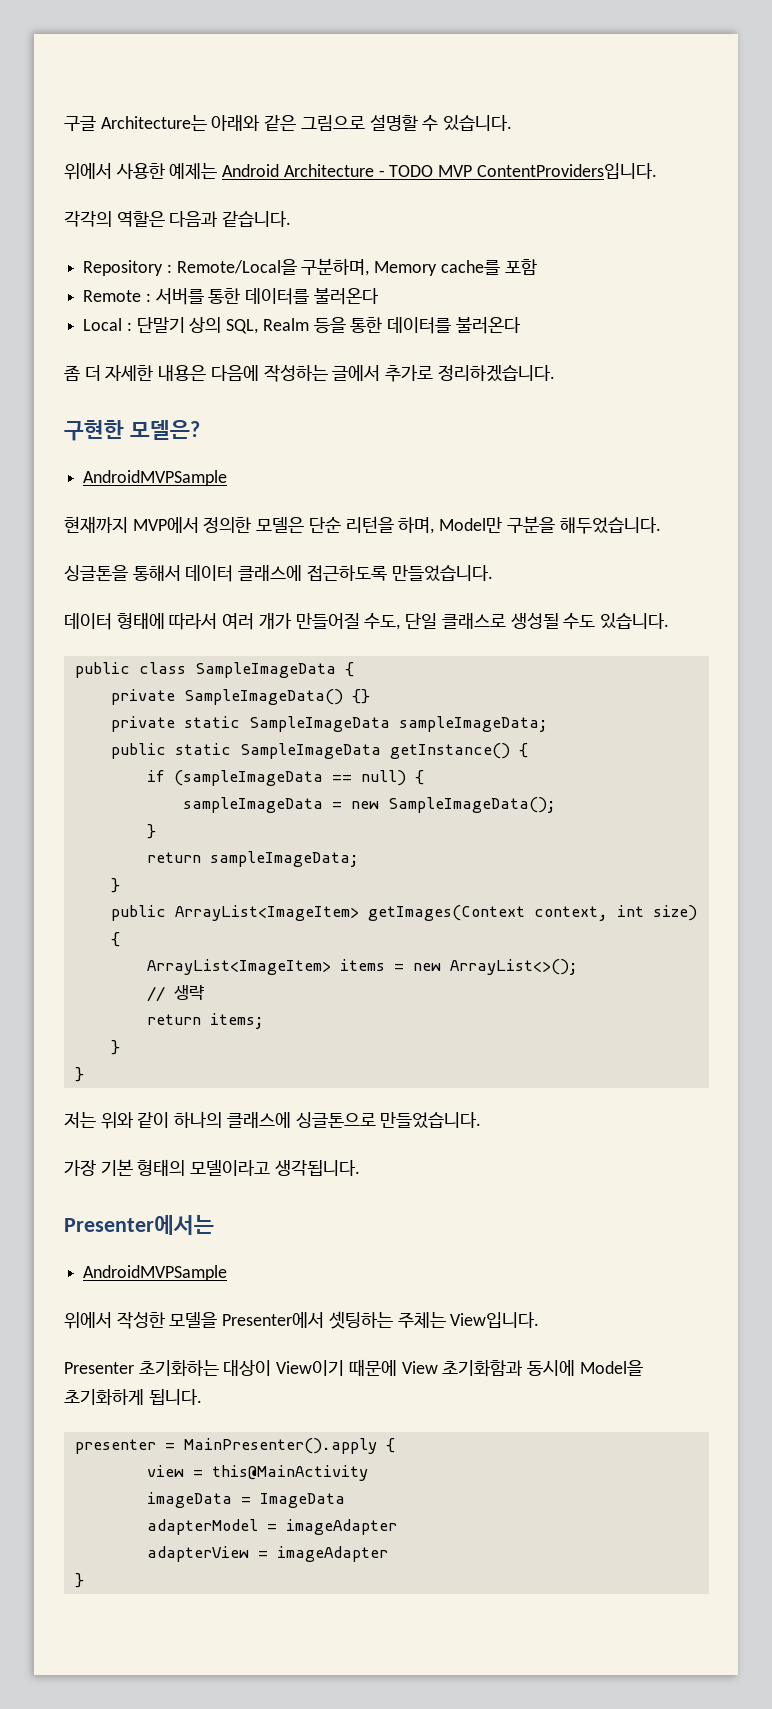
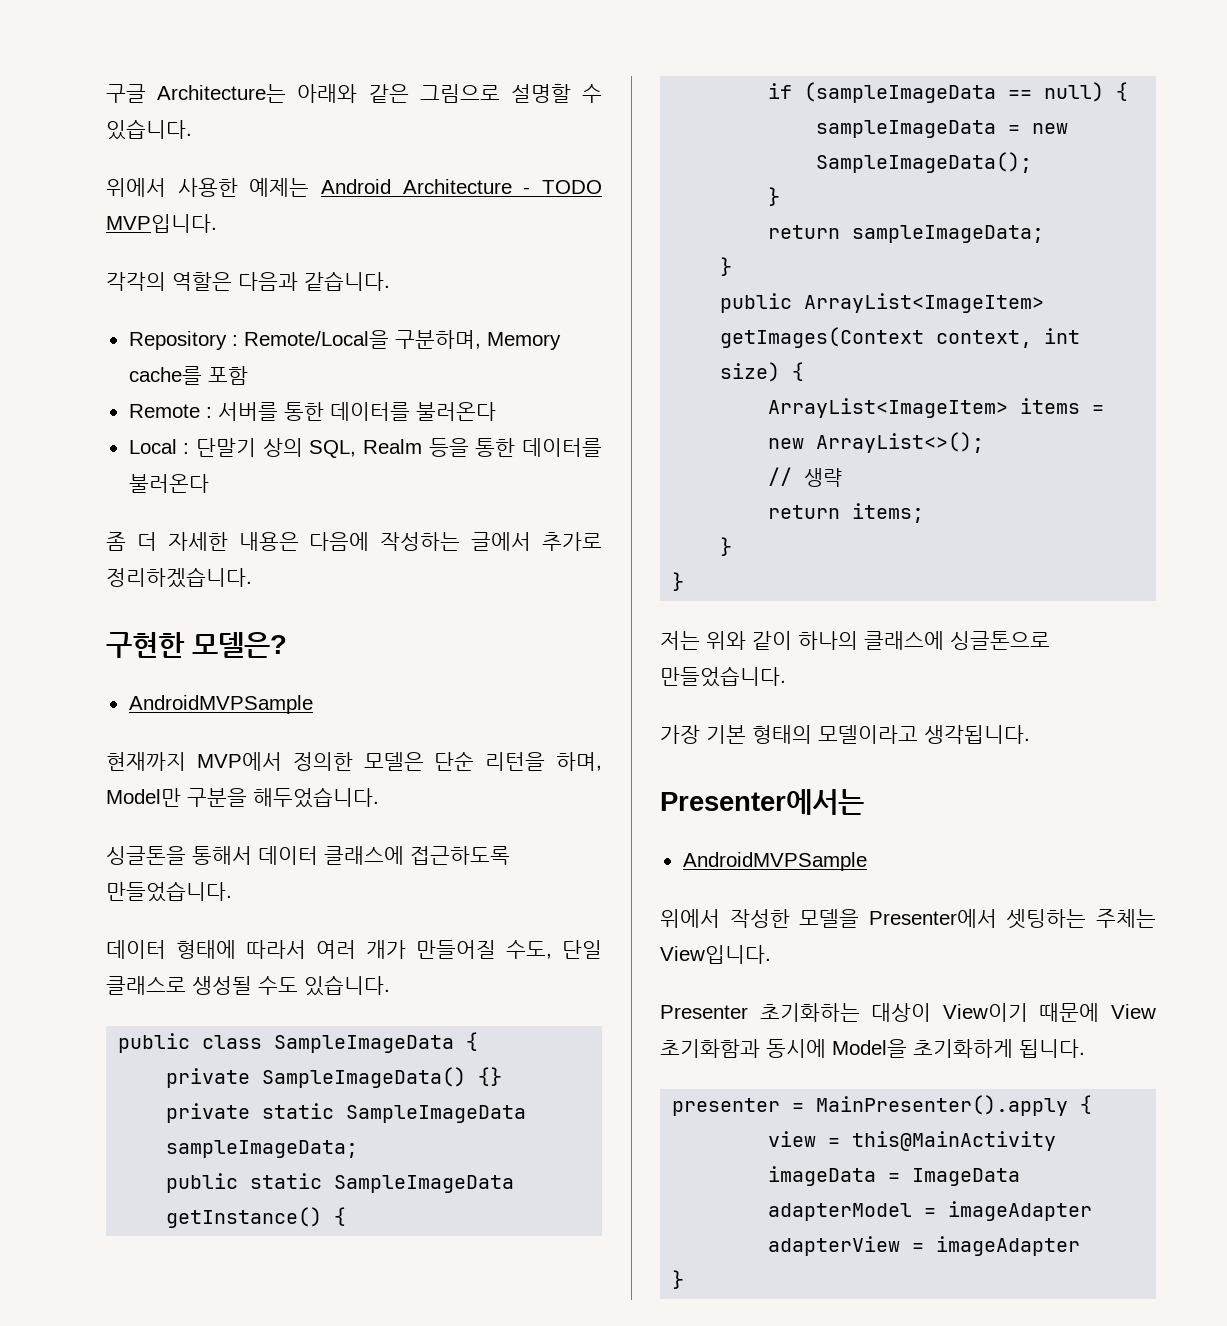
[438,163,657,179] MVP ContentProviders입니다. -> [106,214,217,233] MVP입니다.

